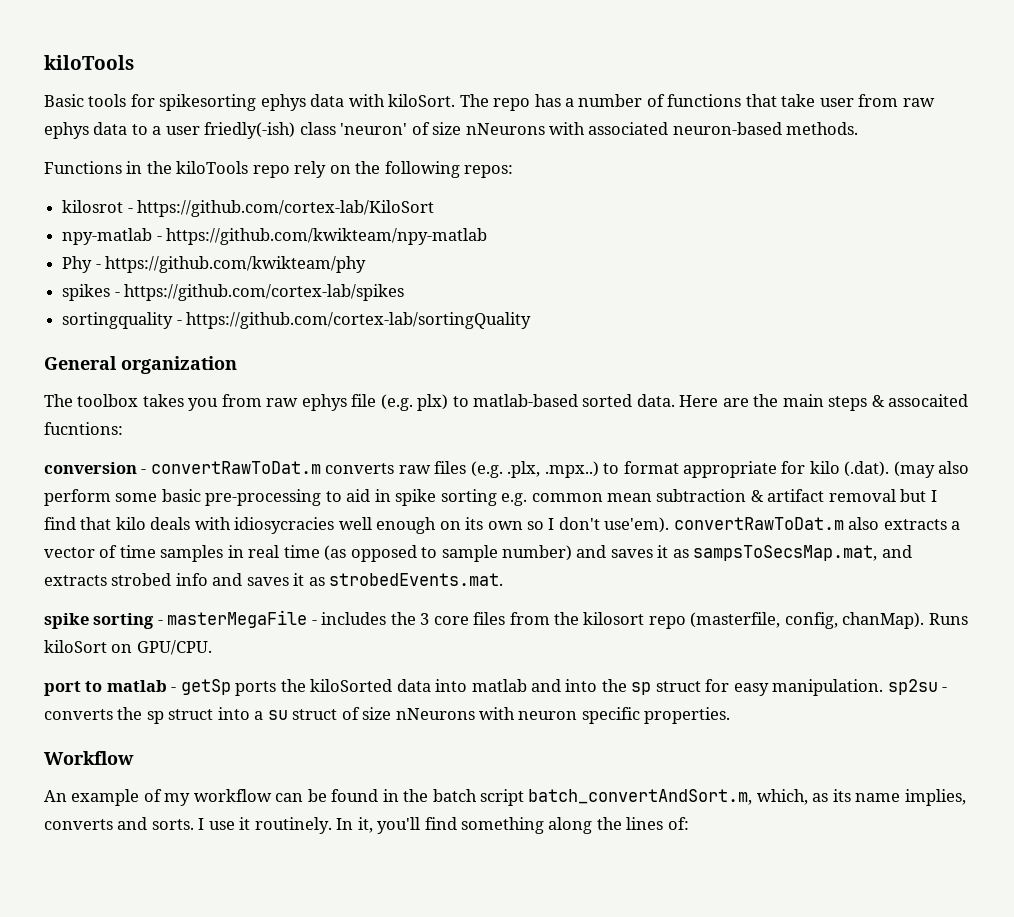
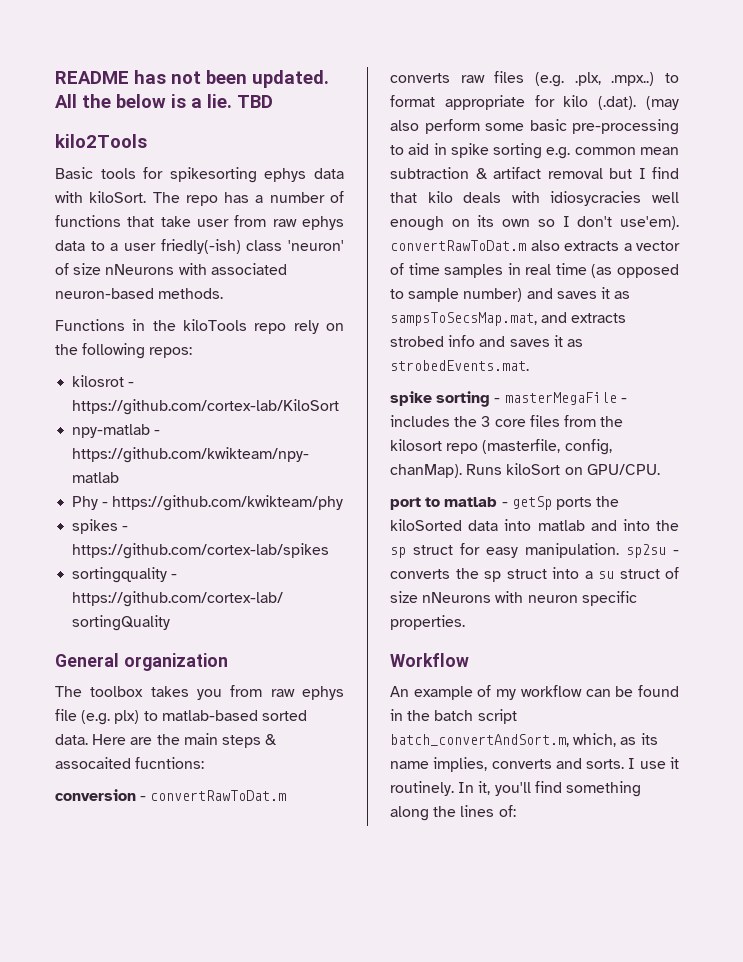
[44,55,134,70] kiloTools -> [55,70,329,88] [55,94,273,108] [55,134,147,148] README has not been updated. All the below is a lie. TBD // kilo2Tools

